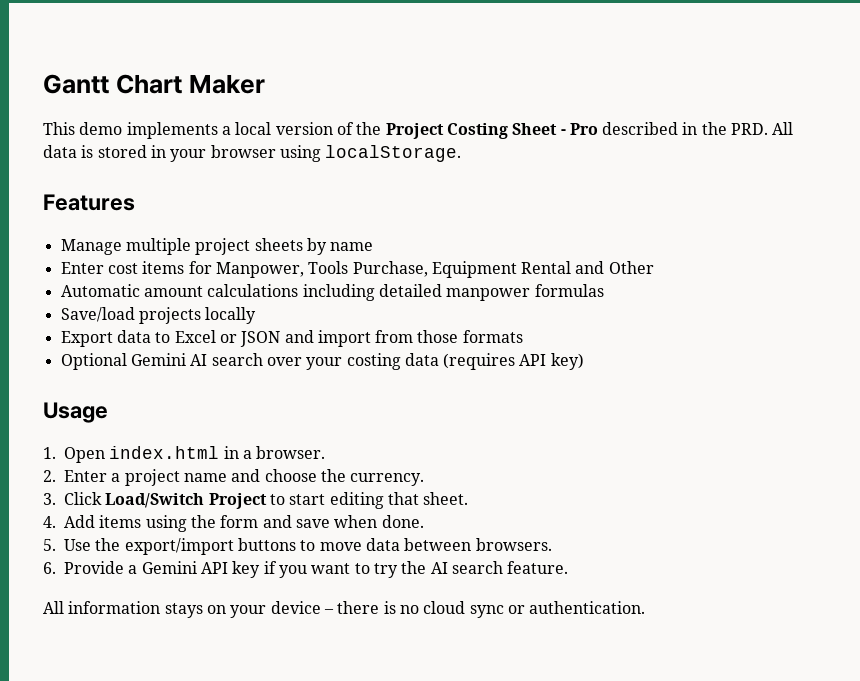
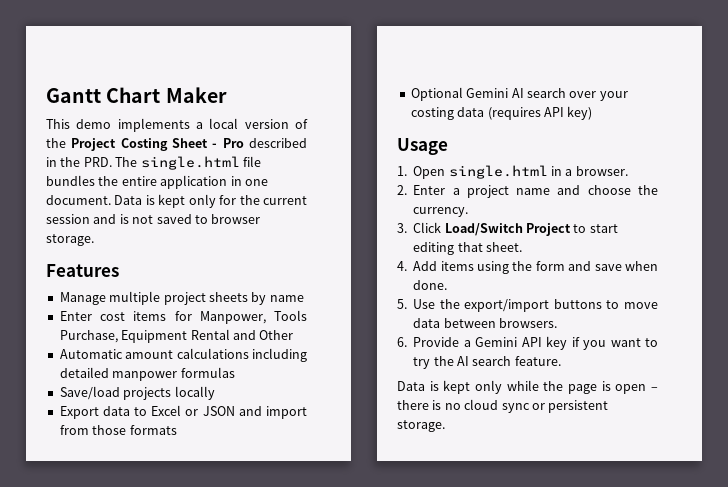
[772,122,794,135] [43,145,462,162] All data is stored in your browser using localStorage. -> [115,156,261,170] [46,175,268,189] [46,194,307,208] [46,214,261,224] [46,234,94,246] The single.html file bundles the entire application in one document. Data is kept only for the current session and is not saved to browser storage.
[109,446,220,459] index.html -> [448,165,548,179] single.html
[43,601,321,618] All information stays on your device -> [397,380,647,394] Data is kept only while the page is open
[529,601,646,614] authentication. -> [548,400,609,413] [397,420,445,432] persistent storage.

